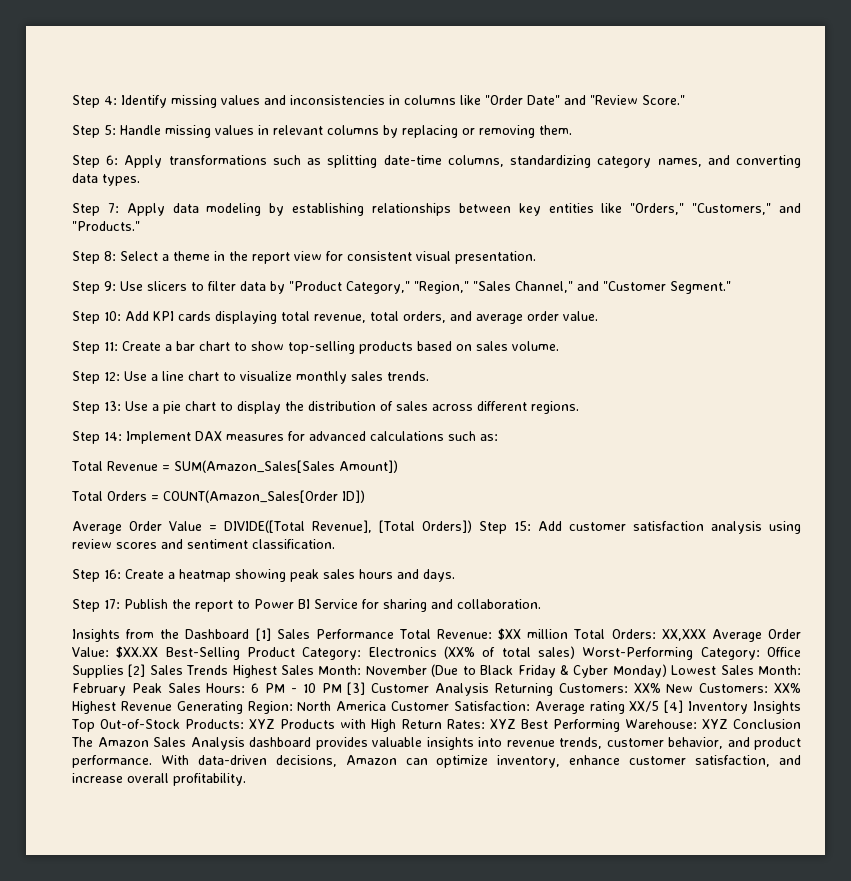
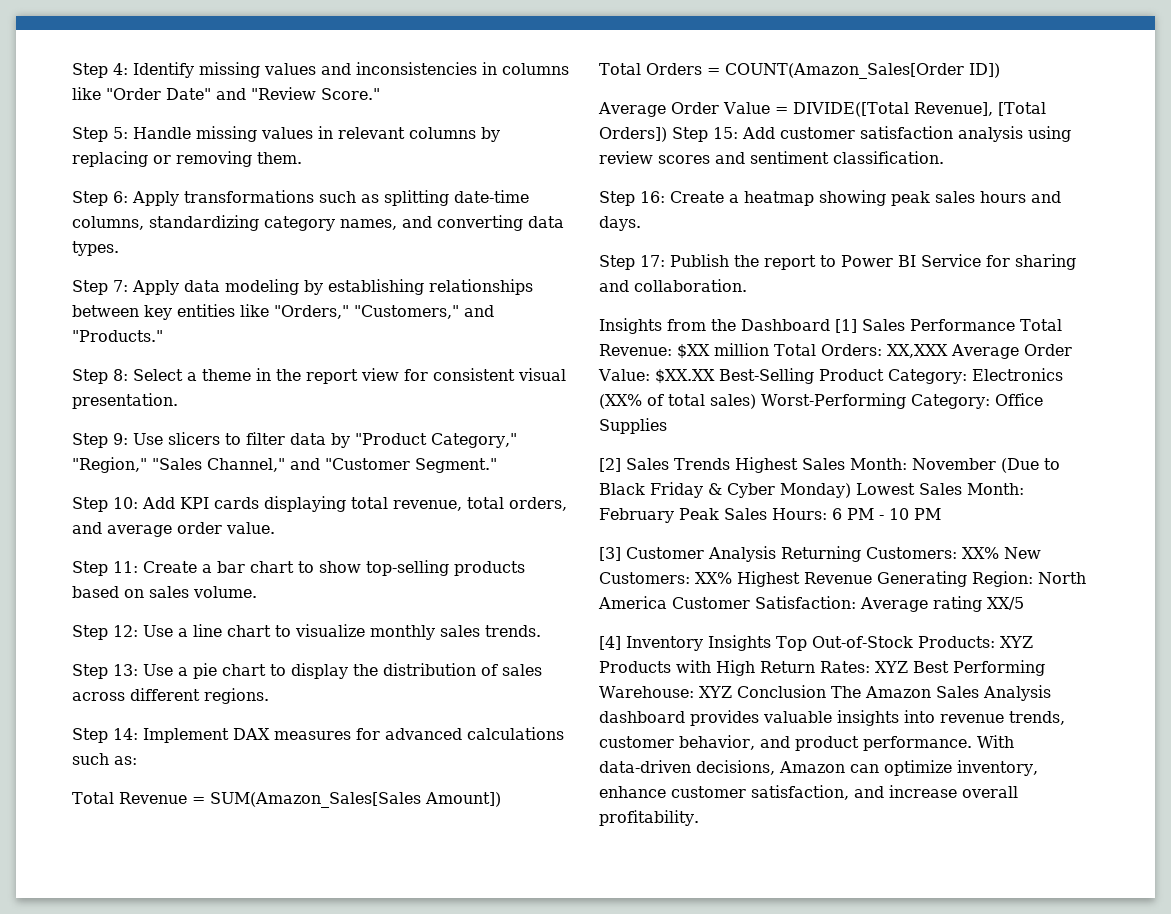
(124, 671) none -> (667, 426) //
(342, 688) none -> (941, 514) //
(660, 706) none -> (1024, 603) //

